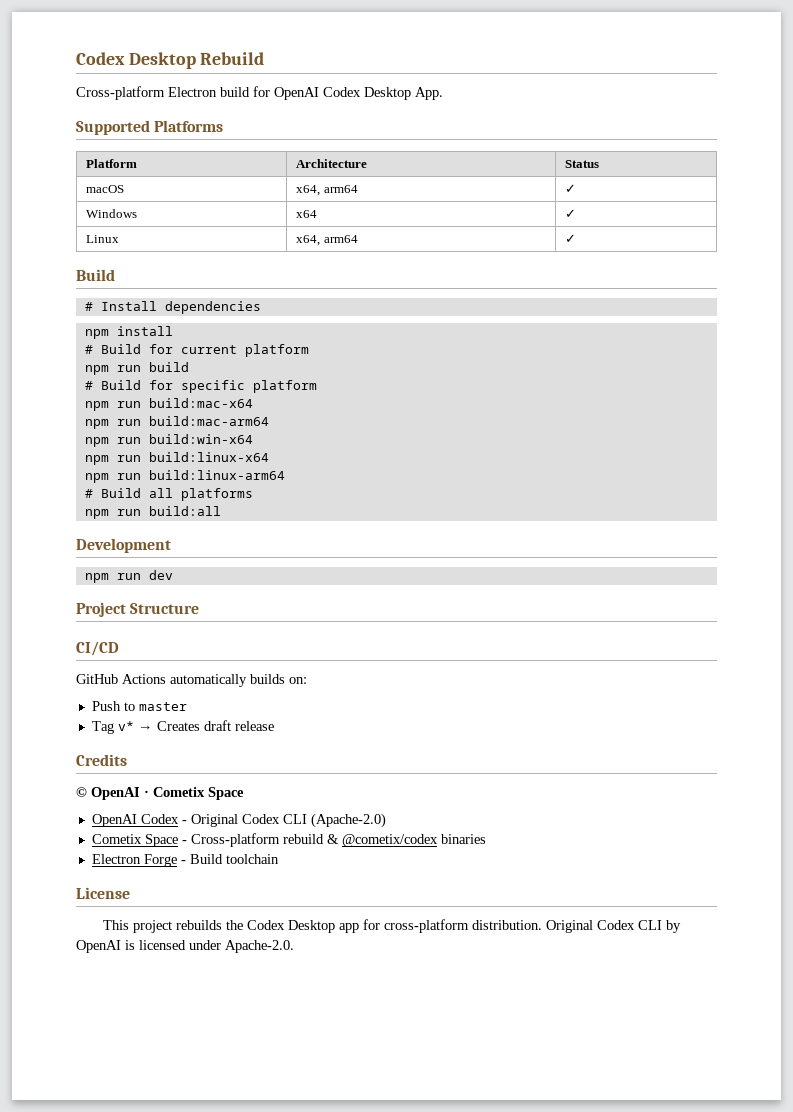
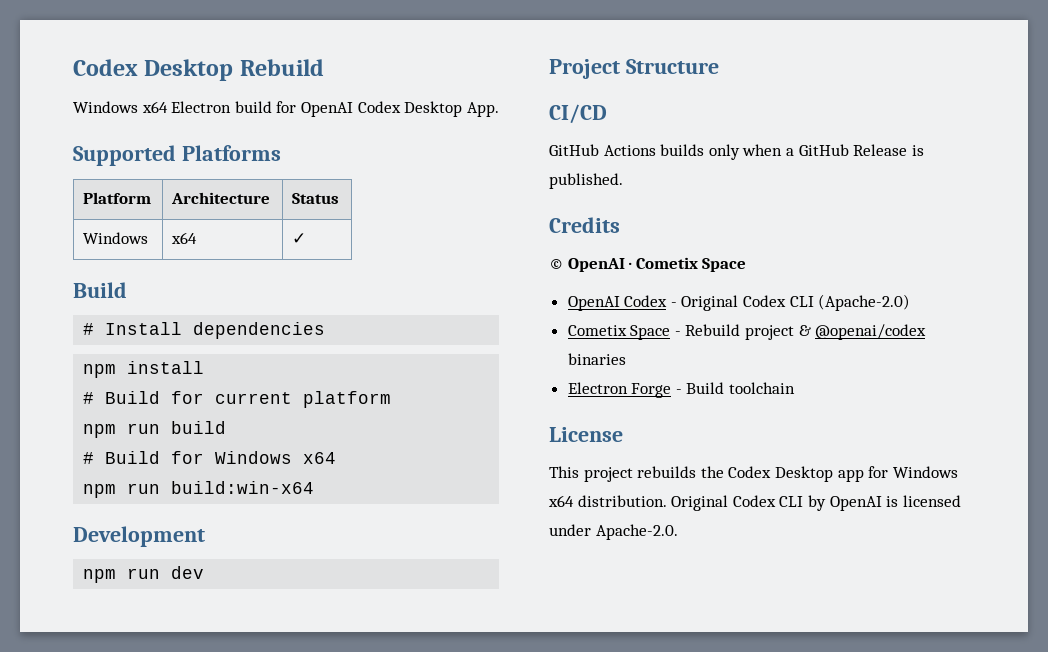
[76,86,165,100] Cross-platform -> [73,101,168,113] Windows x64
[86,185,125,193] [296,185,358,196] [565,184,577,193] // macOS | x64, arm64 | ✓ -> (340, 198) none
[86,235,120,243] [296,235,358,246] [565,234,577,243] // Linux | x64, arm64 | ✓ -> (307, 238) none
[180,380,317,393] [84,398,253,411] [84,416,269,429] [84,434,253,447] [84,452,269,465] [84,470,285,483] [84,488,253,501] [84,506,221,519] specific platform // npm run build:mac-x64 // npm run build:mac-arm64 // npm run build:win-x64 // npm run build:linux-x64 // npm run build:linux-arm64 // # Build all platforms // npm run build:all -> [215,451,337,464] [83,481,315,498] Windows x64 // npm run build:win-x64
[170,674,307,687] [91,701,187,711] [91,720,274,734] automatically builds on: // Push to master // Tag v* → Creates draft release -> [660,144,924,160] [549,173,623,189] builds only when a GitHub Release is published.
[190,833,438,847] Cross-platform rebuild & @cometix/codex -> [685,324,927,340] Rebuild project & @openai/codex
[384,919,470,933] cross-platform -> [892,466,958,478] [548,495,574,507] Windows x64

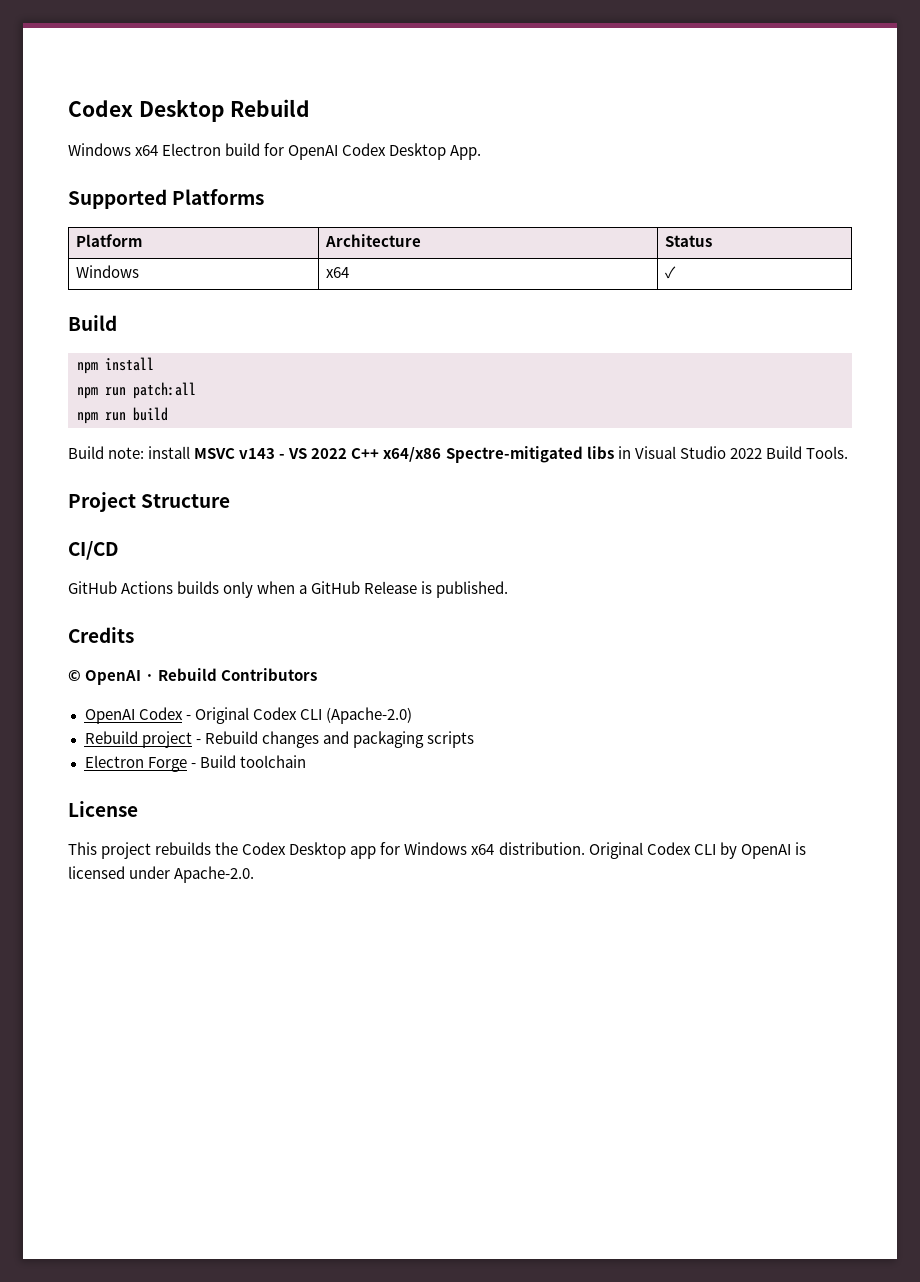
[83,322,326,339] // # Install dependencies -> (117, 323) none
[83,391,392,408] [83,421,227,438] [83,451,337,464] [83,481,315,498] [73,526,205,547] [83,566,205,583] # Build for current platform // npm run build // # Build for Windows x64 // npm run build:win-x64 // Development // npm run dev -> [77,382,196,399] [77,407,168,424] [68,446,848,463] npm run patch:all // npm run build // Build note: install MSVC v143 - VS 2022 C++ x64/x86 Spectre-mitigated libs in Visual Studio 2022 Build Tools.
[635,257,747,272] Cometix Space -> [158,668,318,681] Rebuild Contributors
[567,324,927,340] [567,353,626,365] Cometix Space - Rebuild project & @openai/codex binaries -> [84,731,474,748] Rebuild project - Rebuild changes and packaging scripts

